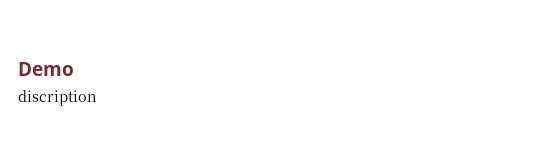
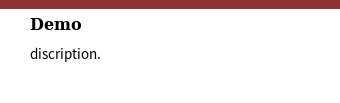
[18,90,97,106] discription -> [30,47,101,62] discription.

